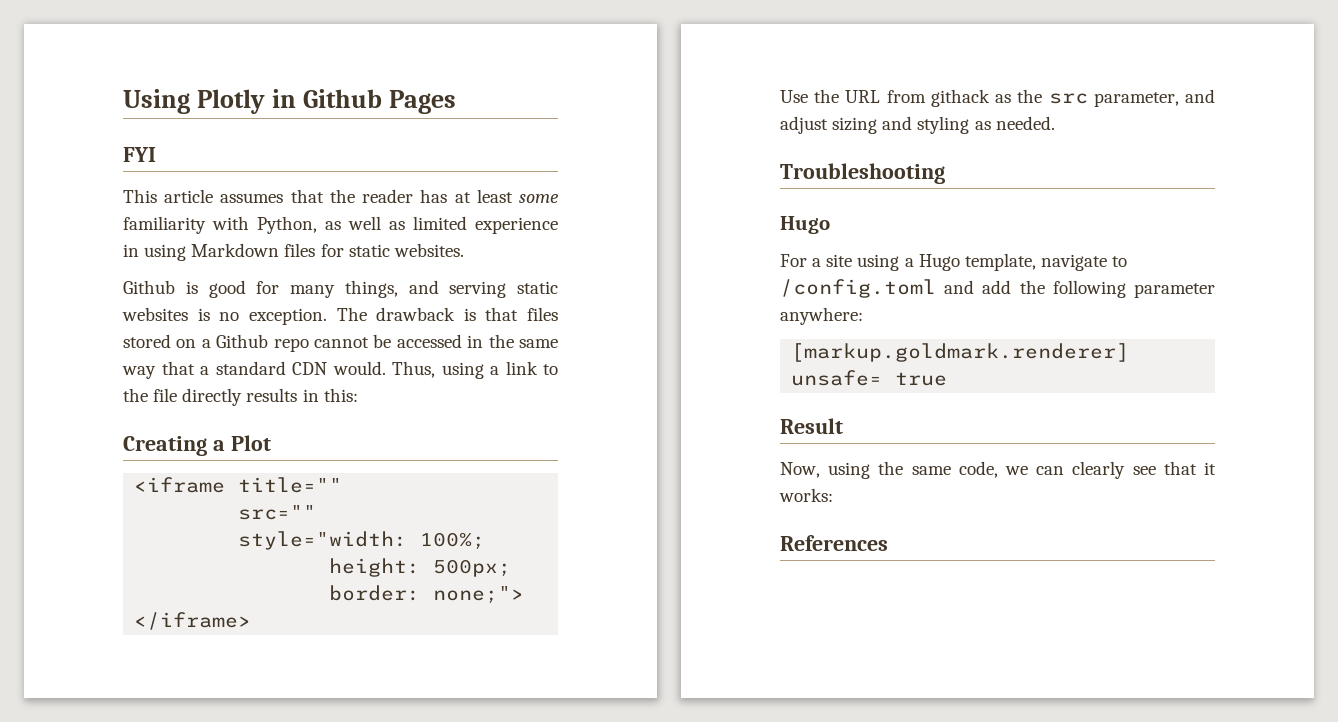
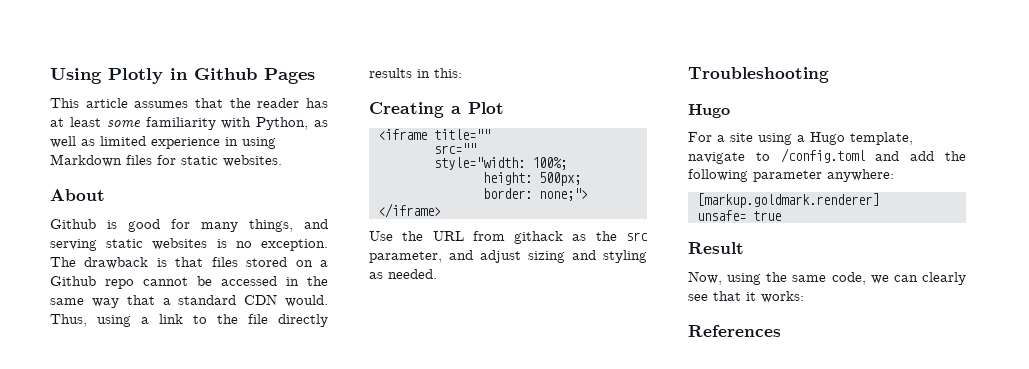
[123,147,156,162] // FYI -> (315, 76) none
(464, 250) none -> [50,189,105,201] // About

